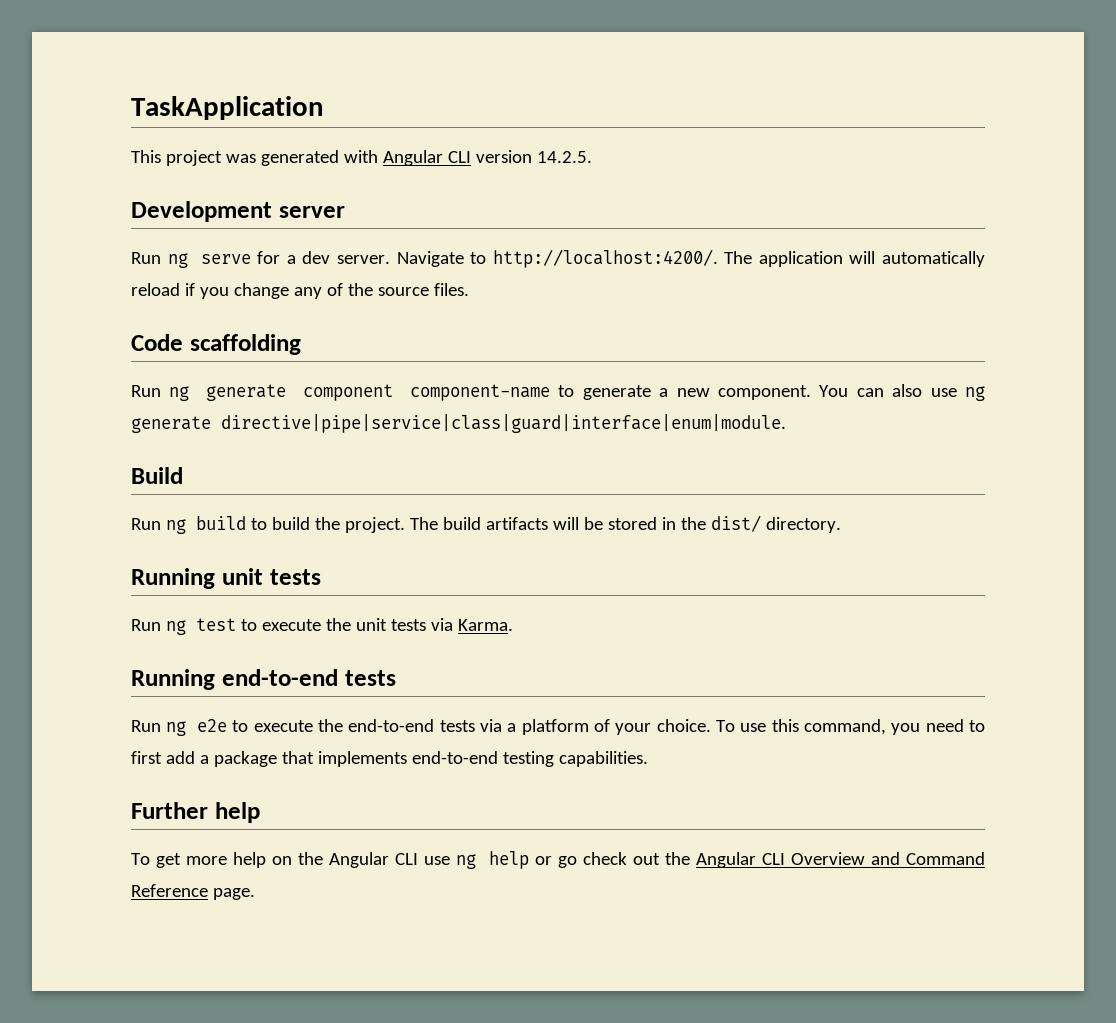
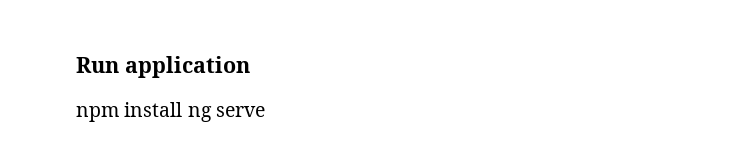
[131,96,324,120] [131,150,592,166] [131,201,345,222] [131,249,985,268] [131,283,469,299] [131,334,301,355] [131,384,985,401] [131,414,786,433] [131,467,183,484] [131,515,841,534] [131,568,321,589] [131,618,513,635] [131,669,396,690] [131,719,985,736] [131,751,648,767] [131,802,260,823] [131,851,985,869] [131,884,255,900] TaskApplication // This project was generated with Angular CLI version 14.2.5. // Development server // Run ng serve for a dev server. Navigate to http://localhost:4200/. The application will automatically reload if you change any of the source files. // Code scaffolding // Run ng generate component component-name to generate a new component. You can also use ng generate directive|pipe|service|class|guard|interface|enum|module. // Build // Run ng build to build the project. The build artifacts will be stored in the dist/ directory. // Running unit tests // Run ng test to execute the unit tests via Karma. // Running end-to-end tests // Run ng e2e to execute the end-to-end tests via a platform of your choice. To use this command, you need to first add a package that implements end-to-end testing capabilities. // Further help // To get more help on the Angular CLI use ng help or go check out the Angular CLI Overview and Command Reference page. -> [76,56,250,78] [76,102,265,122] Run application // npm install ng serve

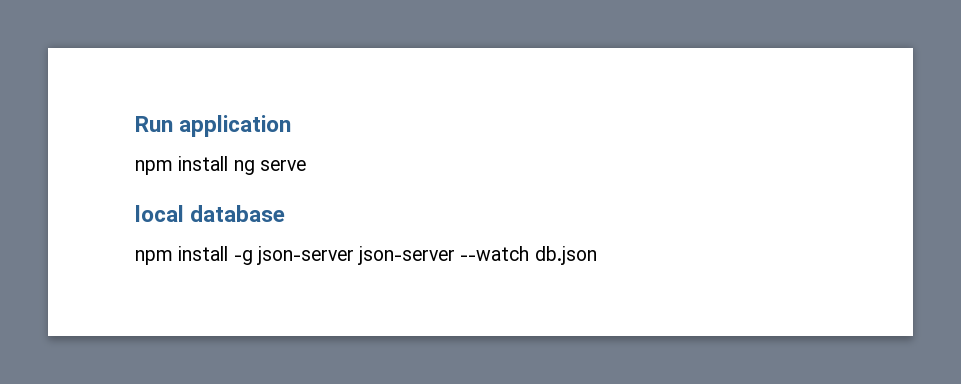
(265, 111) none -> [135,205,286,222] [135,246,597,265] // local database // npm install -g json-server json-server --watch db.json

